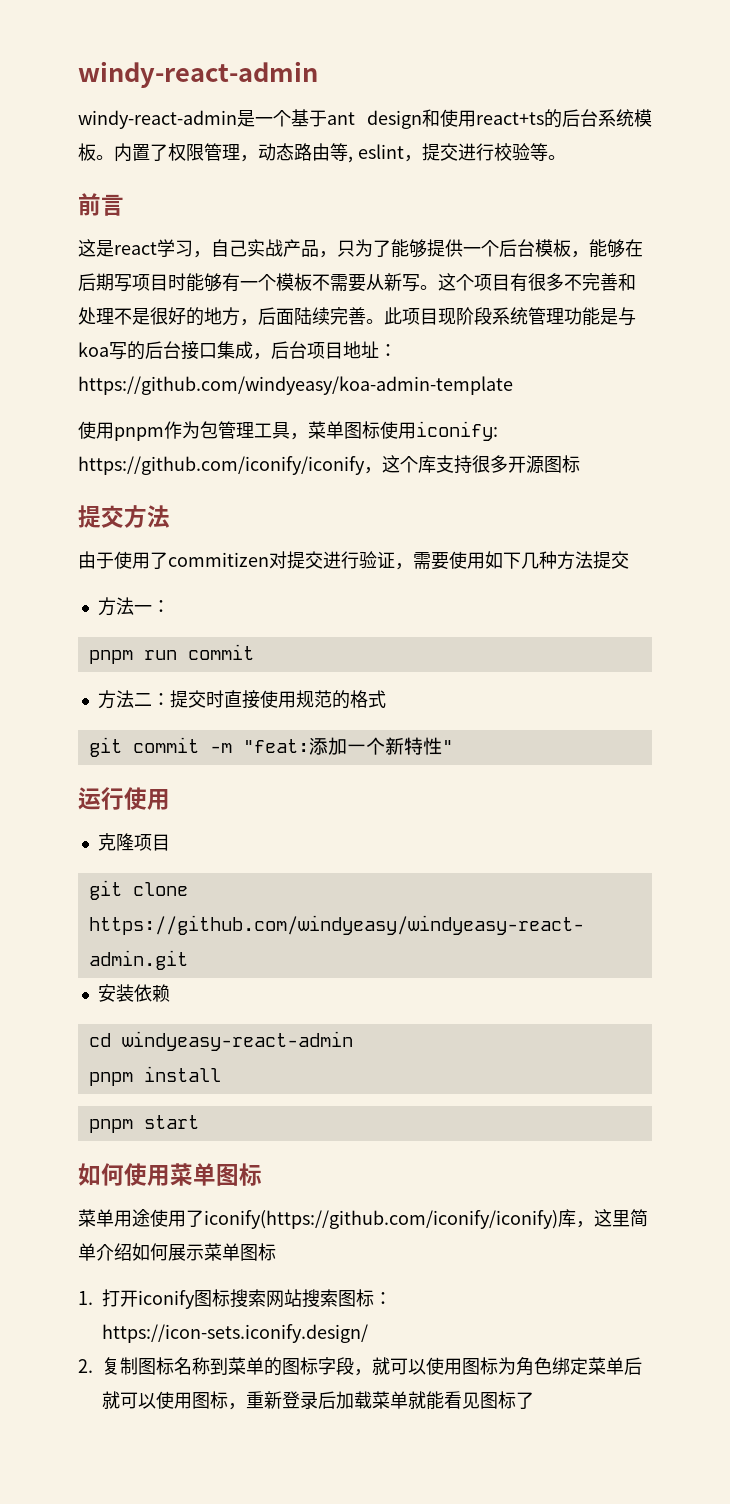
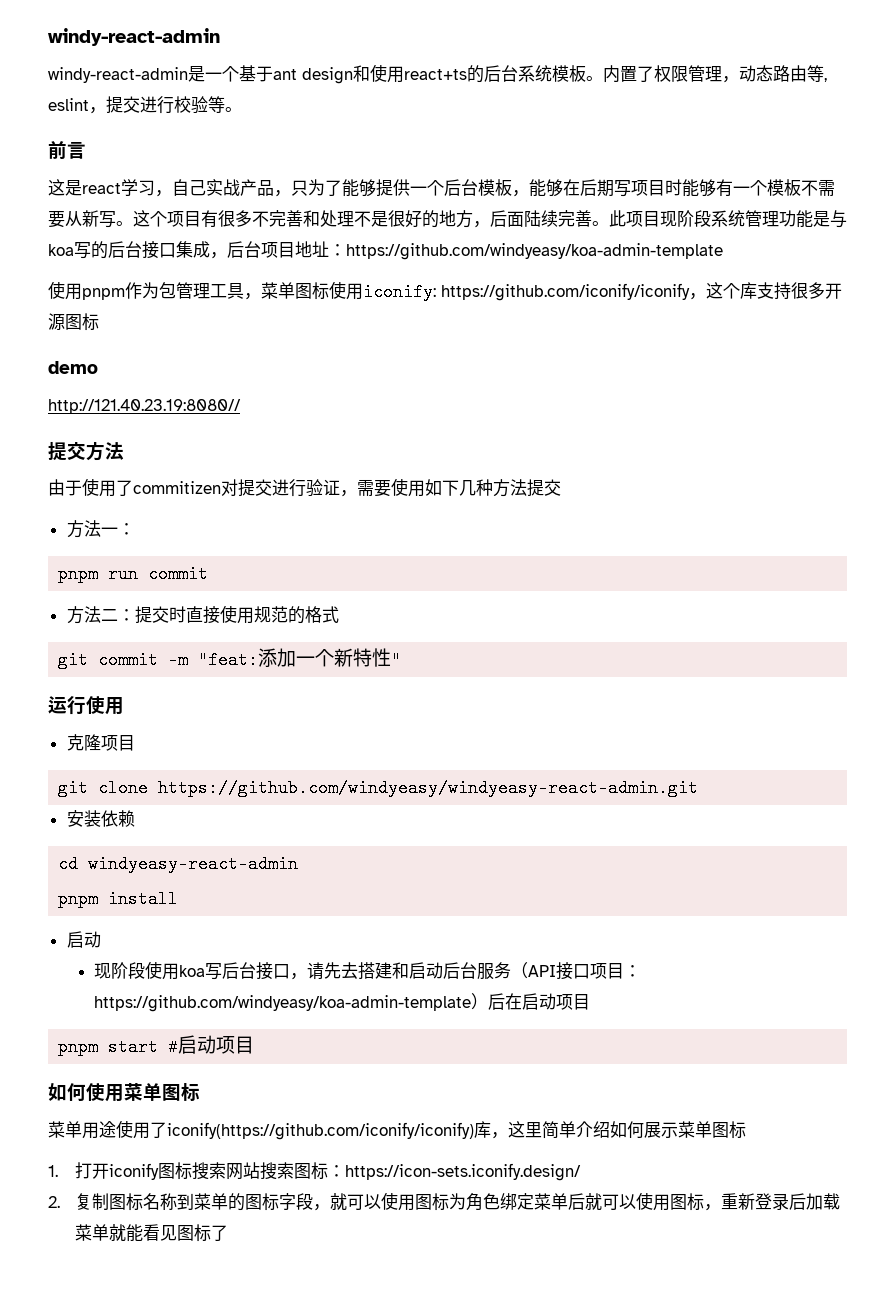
(580, 464) none -> [48,361,98,374] [48,399,241,414] // demo // http://121.40.23.19:8080//
(221, 1074) none -> [66,931,101,948] [94,961,642,980] [94,993,591,1012] // 启动 // 现阶段使用koa写后台接口，请先去搭建和启动后台服务（API接口项目：https://github.com/windyeasy/koa-admin-template）后在启动项目
(199, 1122) none -> [168,1035,255,1056] #启动项目

